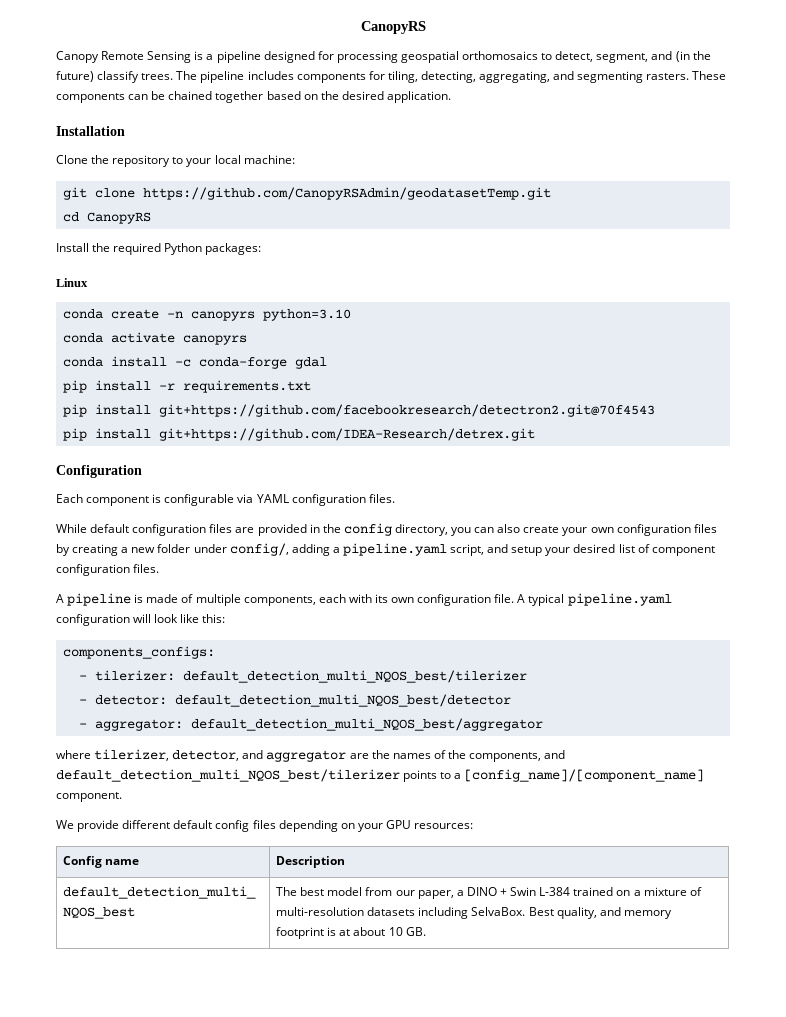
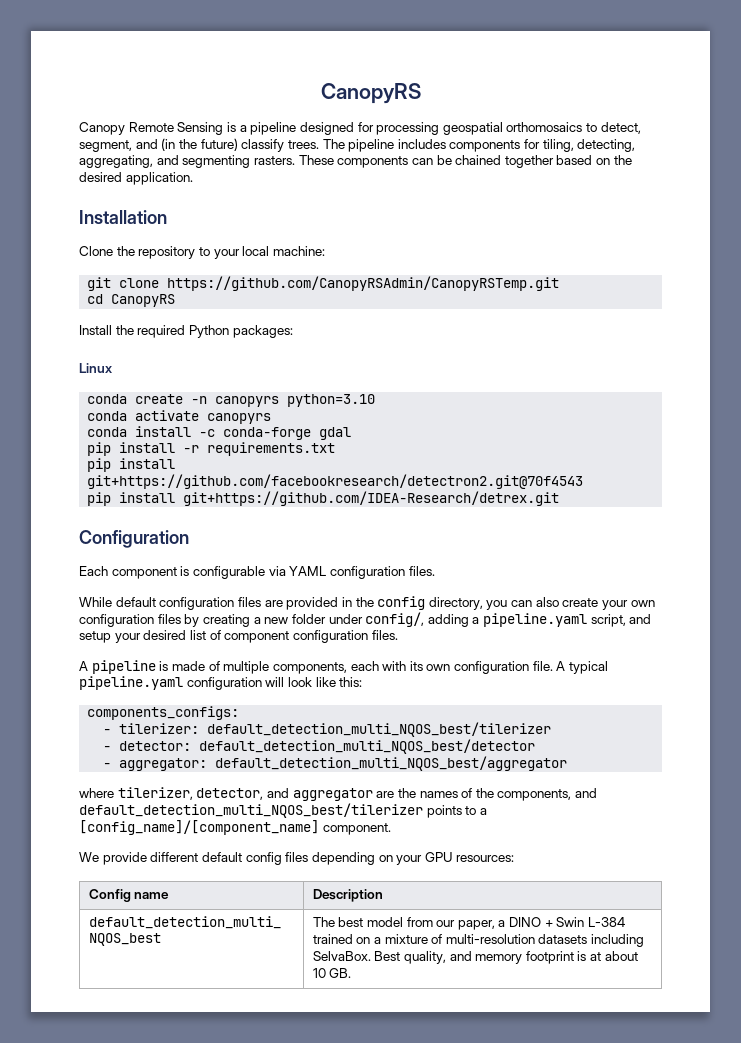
[142,187,551,200] https://github.com/CanopyRSAdmin/geodatasetTemp.git -> [167,276,560,291] https://github.com/CanopyRSAdmin/CanopyRSTemp.git

